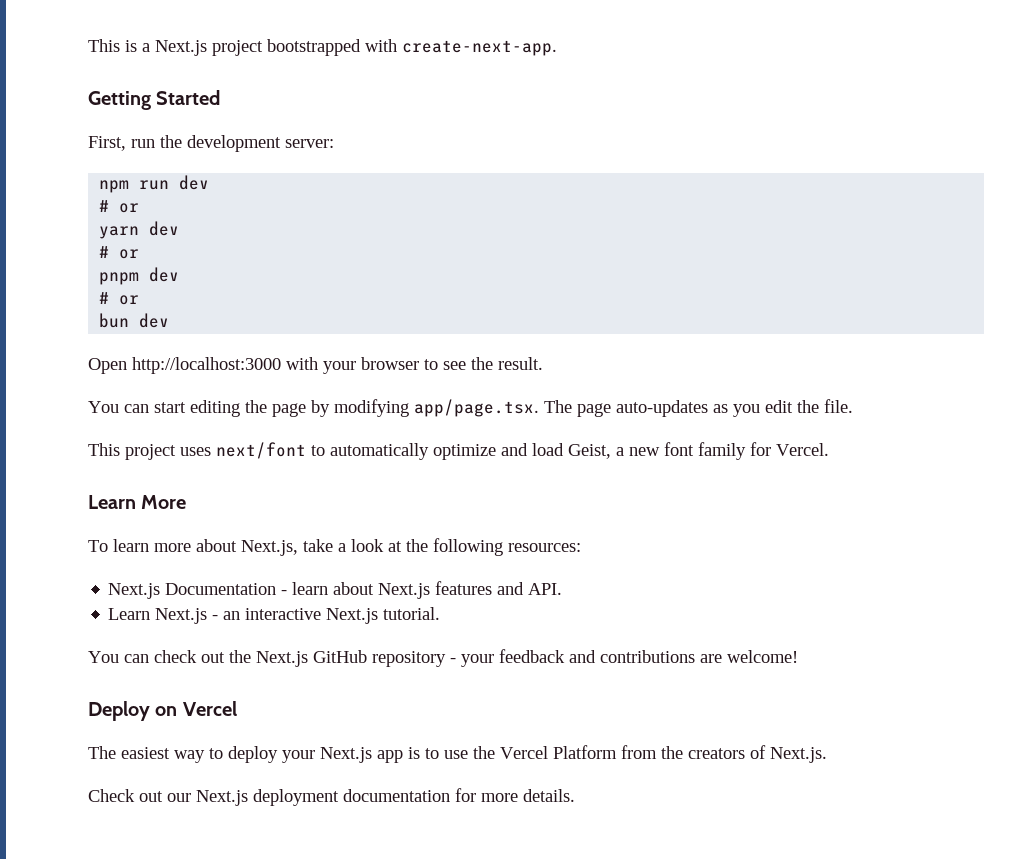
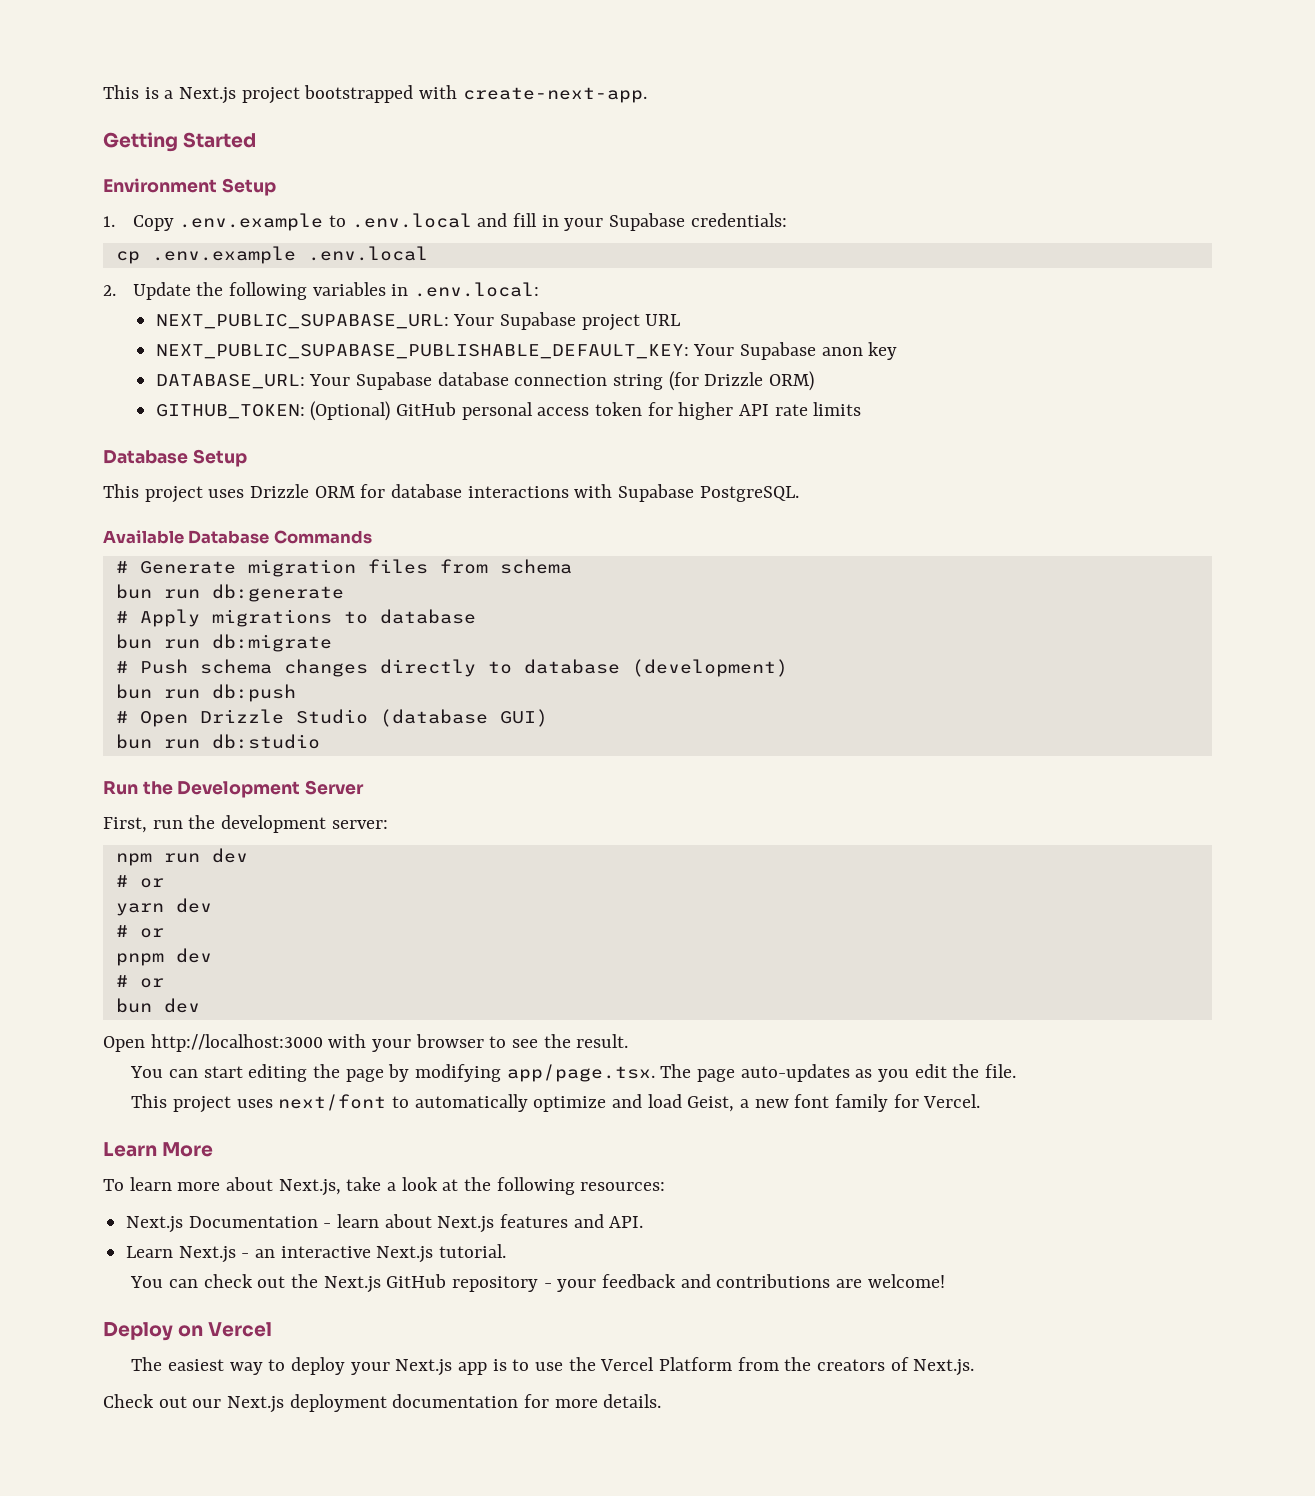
(221, 97) none -> [103,178,276,196] [103,213,787,231] [115,246,428,264] [103,282,539,300] [155,312,681,331] [155,342,898,360] [155,371,815,391] [155,401,862,421] [103,449,247,467] [103,484,799,503] [103,530,372,544] [115,559,572,577] [115,584,344,602] [115,609,476,627] [115,634,332,652] [115,659,788,677] [115,684,296,702] [115,709,548,727] [115,734,320,749] [103,780,365,798] // Environment Setup // 1. Copy .env.example to .env.local and fill in your Supabase credentials: // cp .env.example .env.local // 2. Update the following variables in .env.local: // NEXT_PUBLIC_SUPABASE_URL: Your Supabase project URL // NEXT_PUBLIC_SUPABASE_PUBLISHABLE_DEFAULT_KEY: Your Supabase anon key // DATABASE_URL: Your Supabase database connection string (for Drizzle ORM) // GITHUB_TOKEN: (Optional) GitHub personal access token for higher API rate limits // Database Setup // This project uses Drizzle ORM for database interactions with Supabase PostgreSQL. // Available Database Commands // # Generate migration files from schema // bun run db:generate // # Apply migrations to database // bun run db:migrate // # Push schema changes directly to database (development) // bun run db:push // # Open Drizzle Studio (database GUI) // bun run db:studio // Run the Development Server

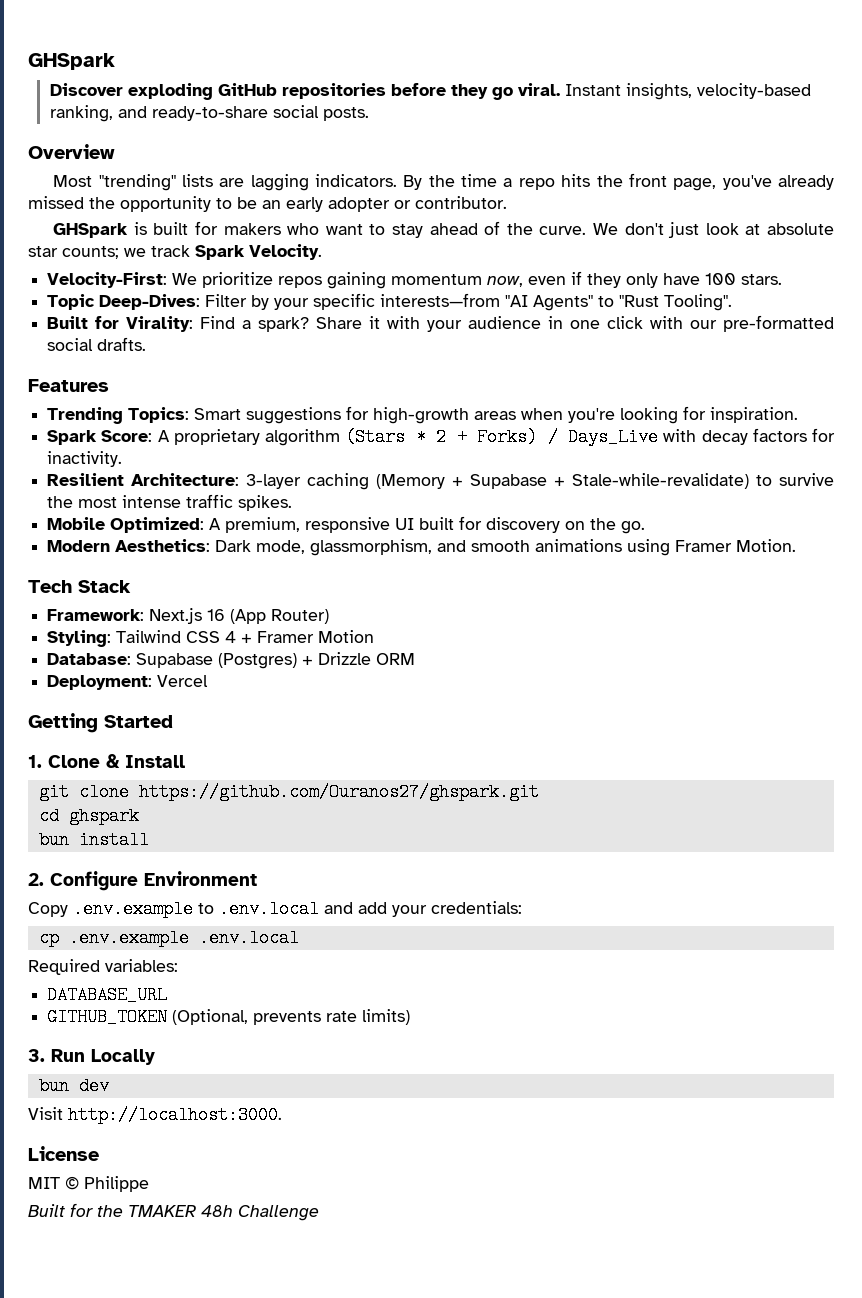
[103,85,647,104] [103,132,257,152] This is a Next.js project bootstrapped with create-next-app. // Getting Started // -> [28,53,115,70] [49,83,811,100] [49,105,369,122] [28,144,115,159] [53,173,835,191] [28,196,507,212] [53,221,835,238] [28,244,322,260] [47,271,783,289] [47,293,733,311] [47,315,834,332] [47,337,147,351] [28,379,109,392] [47,406,799,424] [47,428,836,446] [47,451,123,467] [47,473,835,490] [47,494,293,511] [47,516,646,534] [47,539,797,556] [28,580,131,593] [47,608,330,624] [47,630,375,647] [47,652,416,669] [47,675,209,690] [28,713,173,733] [28,754,185,768] [38,783,539,801] [38,807,139,825] [38,831,149,849] [28,871,138,891] GHSpark // Discover exploding GitHub repositories before they go viral. Instant insights, velocity-based ranking, and ready-to-share social posts. // Overview // Most "trending" lists are lagging indicators. By the time a repo hits the front page, you've already missed the opportunity to be an early adopter or contributor. // GHSpark is built for makers who want to stay ahead of the curve. We don't just look at absolute star counts; we track Spark Velocity. // Velocity-First: We prioritize repos gaining momentum now, even if they only have 100 stars. // Topic Deep-Dives: Filter by your specific interests—from "AI Agents" to "Rust Tooling". // Built for Virality: Find a spark? Share it with your audience in one click with our pre-formatted social drafts. // Features // Trending Topics: Smart suggestions for high-growth areas when you're looking for inspiration. // Spark Score: A proprietary algorithm (Stars * 2 + Forks) / Days_Live with decay factors for inactivity. // Resilient Architecture: 3-layer caching (Memory + Supabase + Stale-while-revalidate) to survive the most intense traffic spikes. // Mobile Optimized: A premium, responsive UI built for discovery on the go. // Modern Aesthetics: Dark mode, glassmorphism, and smooth animations using Framer Motion. // Tech Stack // Framework: Next.js 16 (App Router) // Styling: Tailwind CSS 4 + Framer Motion // Database: Supabase (Postgres) + Drizzle ORM // Deployment: Vercel // Getting Started // 1. Clone & Install // git clone https://github.com/Ouranos27/ghspark.git // cd ghspark // bun install // 2. Configure
[221,178,276,196] [103,216,115,227] Setup // 1. -> (257, 878) //
[512,213,686,231] fill in your Supabase -> [358,902,427,917] add your
[103,282,539,300] [155,312,681,331] [155,342,898,360] [155,371,815,391] [155,401,862,421] [103,449,247,467] [103,484,799,503] [103,530,372,544] [115,559,572,577] [115,584,344,602] [115,609,476,627] [115,634,332,652] [115,659,788,677] [115,684,296,702] [115,709,548,727] [115,734,320,749] [103,780,365,798] [103,815,388,833] [115,848,248,866] [115,875,164,888] [115,898,212,916] [115,925,164,938] [115,948,212,966] [115,975,164,988] [115,998,200,1013] [103,1034,629,1052] [130,1064,1016,1082] [131,1094,981,1113] [103,1142,214,1157] [103,1177,666,1196] [126,1214,644,1233] [126,1244,507,1263] [130,1274,945,1293] [103,1322,273,1341] [131,1357,975,1376] [103,1394,662,1413] 2. Update the following variables in .env.local: // NEXT_PUBLIC_SUPABASE_URL: Your Supabase project URL // NEXT_PUBLIC_SUPABASE_PUBLISHABLE_DEFAULT_KEY: Your Supabase anon key // DATABASE_URL: Your Supabase database connection string (for Drizzle ORM) // GITHUB_TOKEN: (Optional) GitHub personal access token for higher API rate limits // Database Setup // This project uses Drizzle ORM for database interactions with Supabase PostgreSQL. // Available Database Commands // # Generate migration files from schema // bun run db:generate // # Apply migrations to database // bun run db:migrate // # Push schema changes directly to database (development) // bun run db:push // # Open Drizzle Studio (database GUI) // bun run db:studio // Run the Development Server // First, run the development server: // npm run dev // # or // yarn dev // # or // pnpm dev // # or // bun dev // Open http://localhost:3000 with your browser to see the result. // You can start editing the page by modifying app/page.tsx. The page auto-updates as you edit the file. // This project uses next/font to automatically optimize and load Geist, a new font family for Vercel. // Learn More // To learn more about Next.js, take a look at the following resources: // Next.js Documentation - learn about Next.js features and API. // Learn Next.js - an interactive Next.js tutorial. // You can check out the Next.js GitHub repository - your feedback and contributions are welcome! // Deploy on Vercel // The easiest way to deploy your Next.js app is to use the Vercel Platform from the creators of Next.js. // Check out our Next.js deployment documentation for more details. -> [28,959,178,975] [47,986,168,1004] [47,1008,411,1026] [28,1049,155,1065] [38,1077,109,1095] [28,1106,282,1124] [28,1146,99,1161] [28,1176,149,1192] [28,1203,319,1221] Required variables: // DATABASE_URL // GITHUB_TOKEN (Optional, prevents rate limits) // 3. Run Locally // bun dev // Visit http://localhost:3000. // License // MIT © Philippe // Built for the TMAKER 48h Challenge

